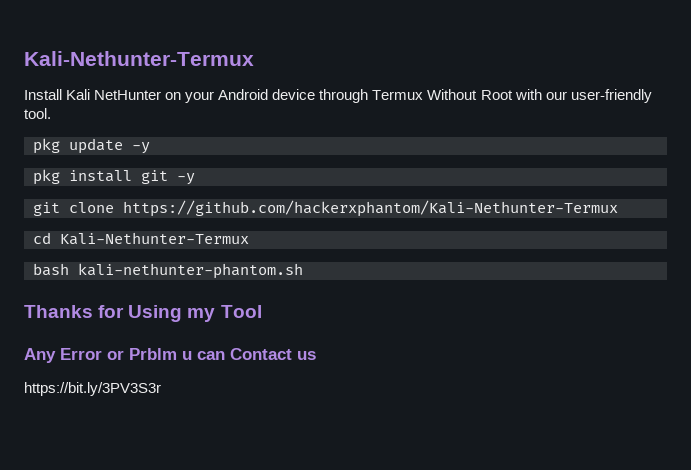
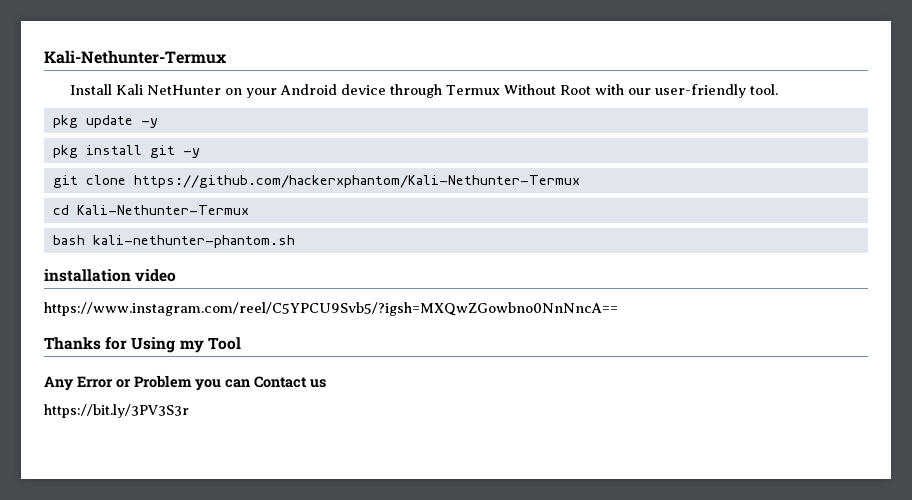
(303, 271) none -> [44,269,177,282] [44,302,618,316] // installation video // https://www.instagram.com/reel/C5YPCU9Svb5/?igsh=MXQwZGowbno0NnNncA==
[129,348,192,360] Prblm u -> [134,375,221,391] Problem you

